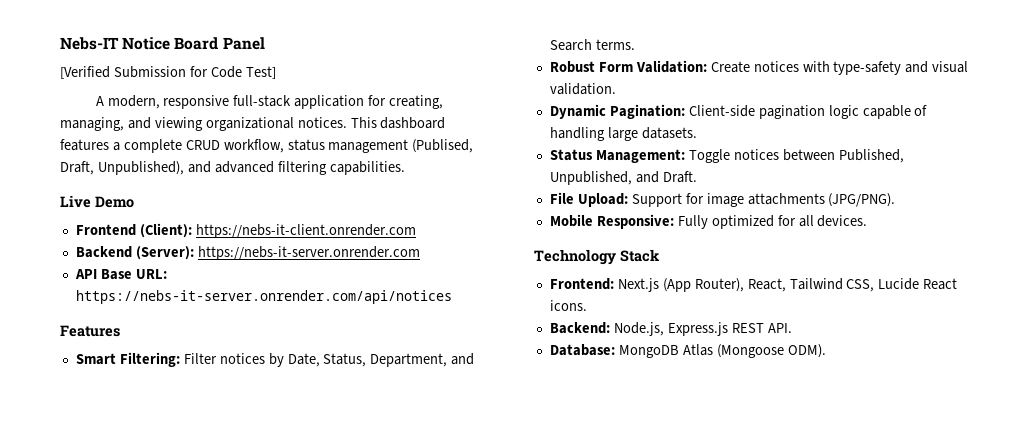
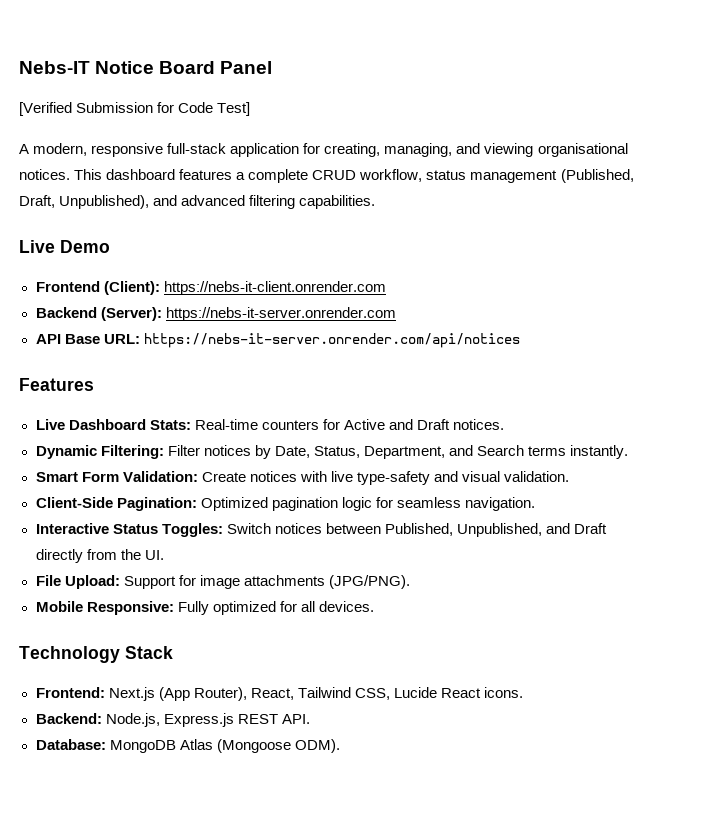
[205,117,294,131] organizational -> [537,143,628,157] organisational
[412,139,474,153] (Publised, -> [560,169,634,183] (Published,
[75,353,116,365] Smart -> [35,419,504,430] [35,445,97,459] Live Dashboard Stats: Real-time counters for Active and Draft notices. // Dynamic
[595,39,635,50] [549,61,595,73] terms. // Robust -> [528,445,629,459] [35,472,78,482] terms instantly. // Smart
(830, 66) none -> [330,471,353,482] live
[549,104,928,119] [549,127,697,141] [549,149,730,163] Dynamic Pagination: Client-side pagination logic capable of handling large datasets. // Status Management: Toggle -> [35,497,535,511] [35,523,271,537] Client-Side Pagination: Optimized pagination logic for seamless navigation. // Interactive Status Toggles: Switch
[662,171,697,183] Draft. -> [573,523,607,534] [35,549,164,563] Draft directly from the UI.

